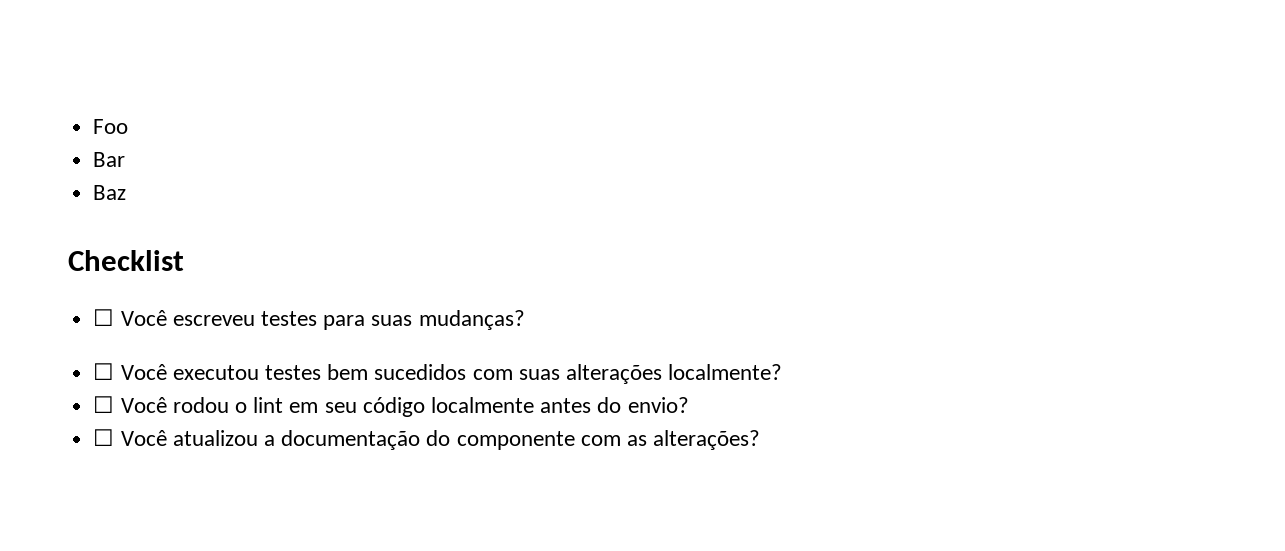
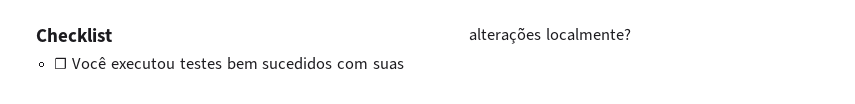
[93,119,129,134] [93,152,126,167] [93,185,127,200] [68,250,184,271] [93,309,525,330] Foo // Bar // Baz // Checklist // ☐ Você escreveu testes para suas mudanças? -> [36,28,112,42] Checklist
[93,396,689,417] [93,429,761,450] // ☐ Você rodou o lint em seu código localmente antes do envio? // ☐ Você atualizou a documentação do componente com as alterações? -> (631, 34) none

